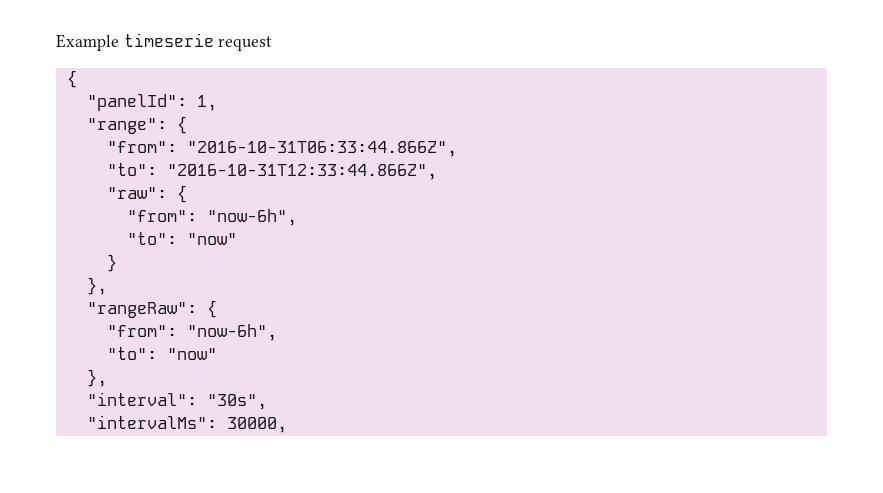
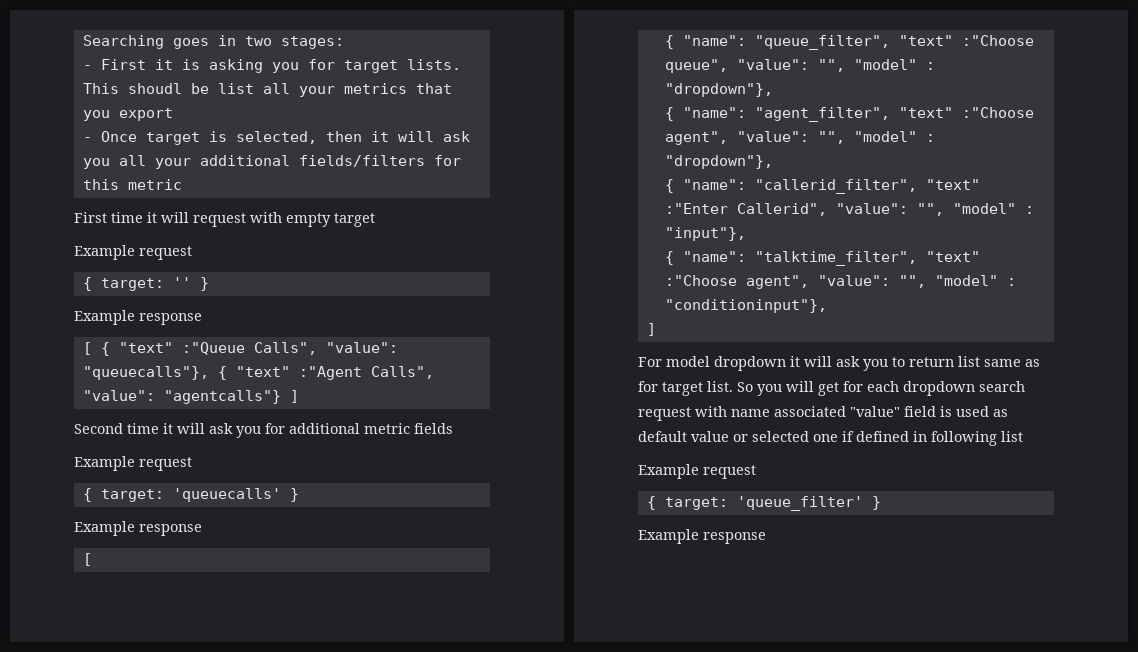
[56,33,273,51] [66,70,77,88] [86,94,217,111] [86,116,187,134] [106,141,457,157] [106,163,437,180] [106,185,187,203] [126,209,297,226] [126,232,237,245] [106,254,117,272] [86,277,107,295] [86,300,217,318] [106,324,277,341] [106,347,217,360] [86,369,107,387] [86,392,267,410] [86,415,287,433] Example timeserie request // { // "panelId": 1, // "range": { // "from": "2016-10-31T06:33:44.866Z", // "to": "2016-10-31T12:33:44.866Z", // "raw": { // "from": "now-6h", // "to": "now" // } // }, // "rangeRaw": { // "from": "now-6h", // "to": "now" // }, // "interval": "30s", // "intervalMs": 30000, -> [82,35,344,49] [82,59,461,73] [82,83,452,97] [82,108,173,121] [82,131,470,145] [82,155,461,169] [82,179,182,190] [74,212,375,227] [74,245,192,260] [82,277,209,291] [74,310,202,325] [82,342,398,356] [82,366,434,380] [82,390,299,404] [74,423,453,438] [74,456,192,471] [82,488,299,502] [74,521,202,536] [82,553,92,566] [664,35,1034,50] [664,59,935,73] [664,83,773,97] [664,107,1034,122] [664,131,935,145] [664,155,773,169] [664,179,980,194] [664,203,1034,216] [664,227,746,241] [664,251,980,266] [664,275,1016,289] [664,299,827,313] [646,323,656,336] [638,356,1040,371] [638,381,1025,396] [638,406,1008,421] [638,431,1023,446] [638,464,756,479] [646,496,881,511] [638,529,766,544] Searching goes in two stages: // - First it is asking you for target lists. This shoudl be list all your metrics that you export // - Once target is selected, then it will ask you all your additional fields/filters for this metric // First time it will request with empty target // Example request // { target: '' } // Example response // [ { "text" :"Queue Calls", "value": "queuecalls"}, { "text" :"Agent Calls", "value": "agentcalls"} ] // Second time it will ask you for additional metric fields // Example request // { target: 'queuecalls' } // Example response // [ // { "name": "queue_filter", "text" :"Choose queue", "value": "", "model" : "dropdown"}, // { "name": "agent_filter", "text" :"Choose agent", "value": "", "model" : "dropdown"}, // { "name": "callerid_filter", "text" :"Enter Callerid", "value": "", "model" : "input"}, // { "name": "talktime_filter", "text" :"Choose agent", "value": "", "model" : "conditioninput"}, // ] // For model dropdown it will ask you to return list same as for target list. So you will get for each dropdown search request with name associated "value" field is used as default value or selected one if defined in following list // Example request // { target: 'queue_filter' } // Example response

